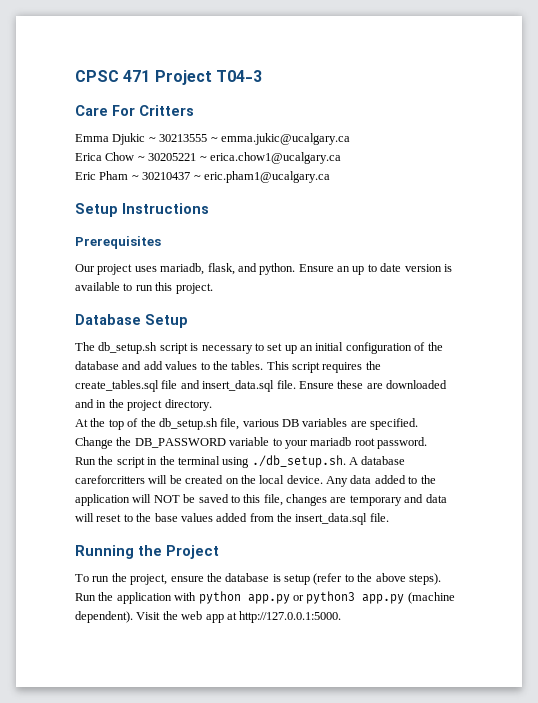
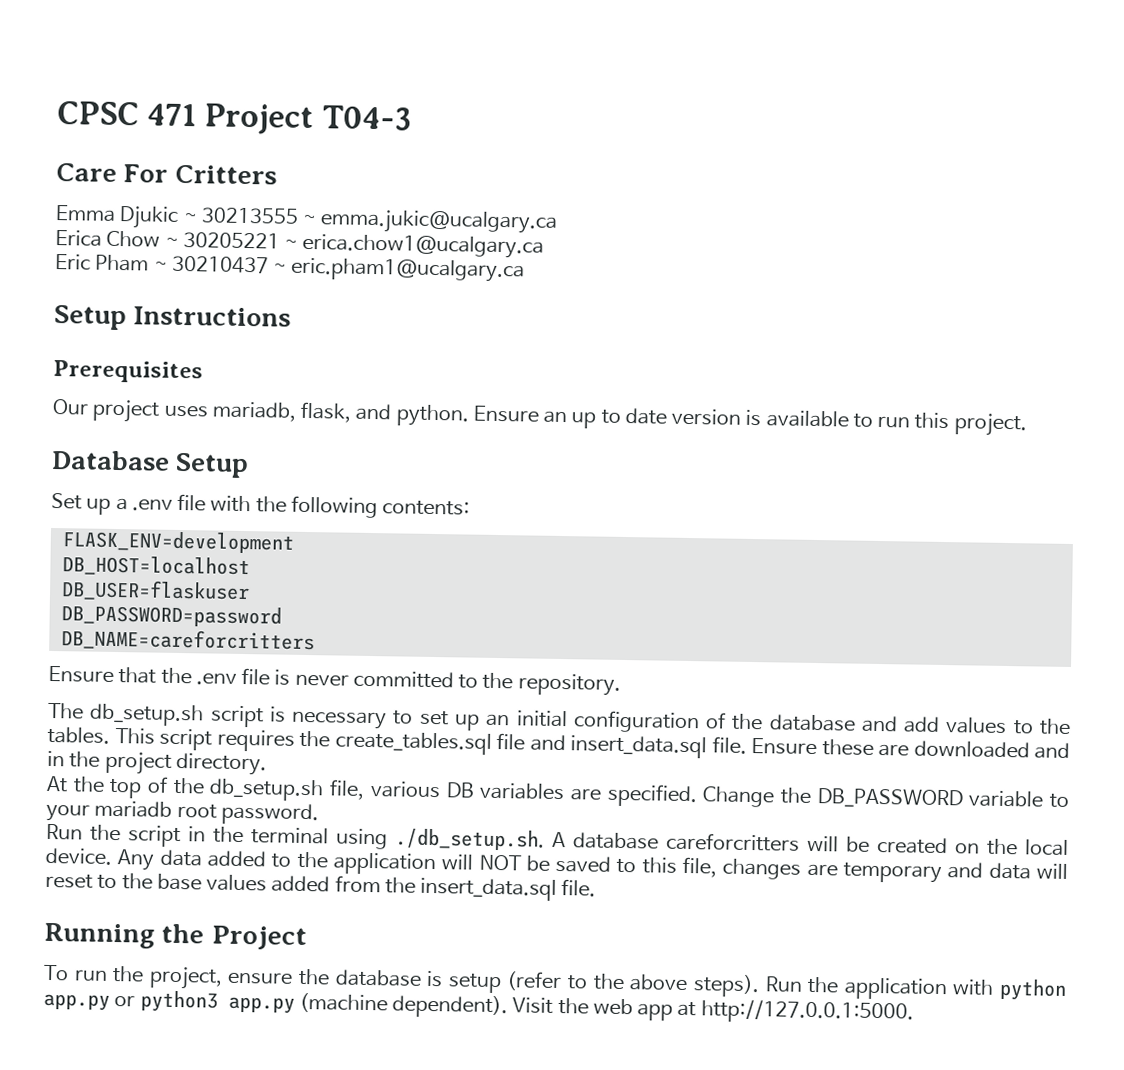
(188, 321) none -> [51,492,471,519] [61,530,294,554] [61,555,250,578] [60,579,250,603] [60,604,282,628] [60,628,315,653] [48,665,621,696] // Set up a .env file with the following contents: // FLASK_ENV=development // DB_HOST=localhost // DB_USER=flaskuser // DB_PASSWORD=password // DB_NAME=careforcritters // Ensure that the .env file is never committed to the repository.

